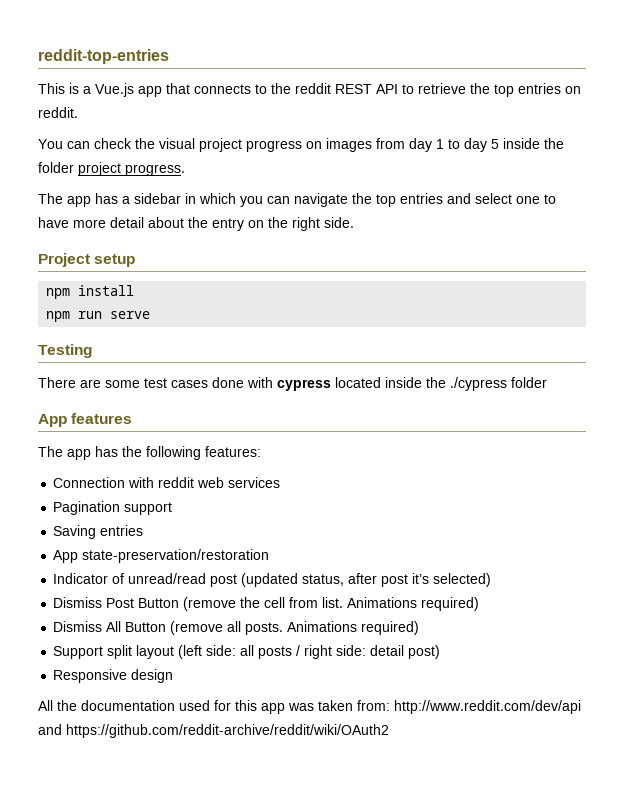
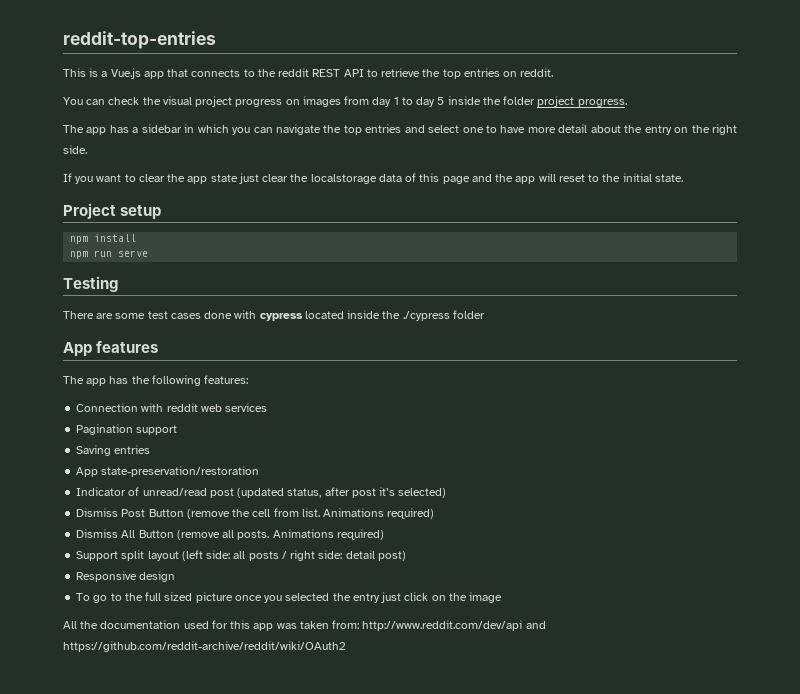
(354, 222) none -> [63,173,683,184] // If you want to clear the app state just clear the localstorage data of this page and the app will reset to the initial state.
(174, 676) none -> [76,592,503,603] // To go to the full sized picture once you selected the entry just click on the image

